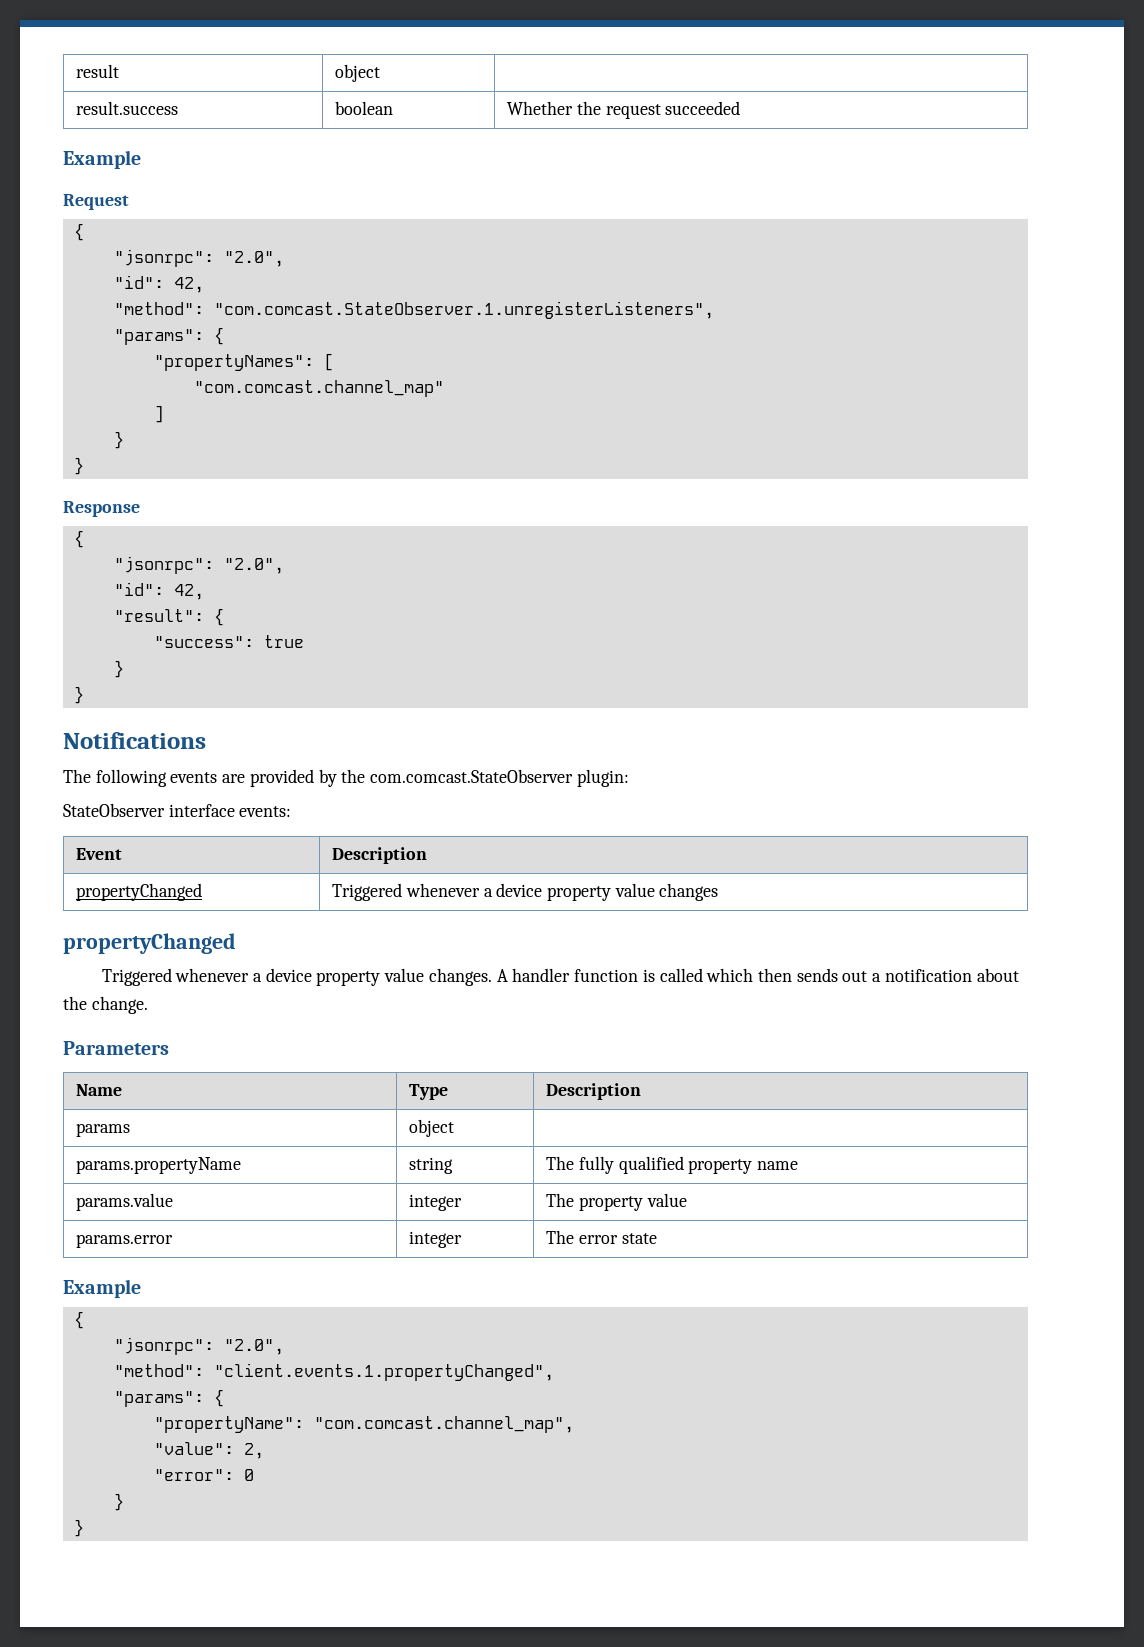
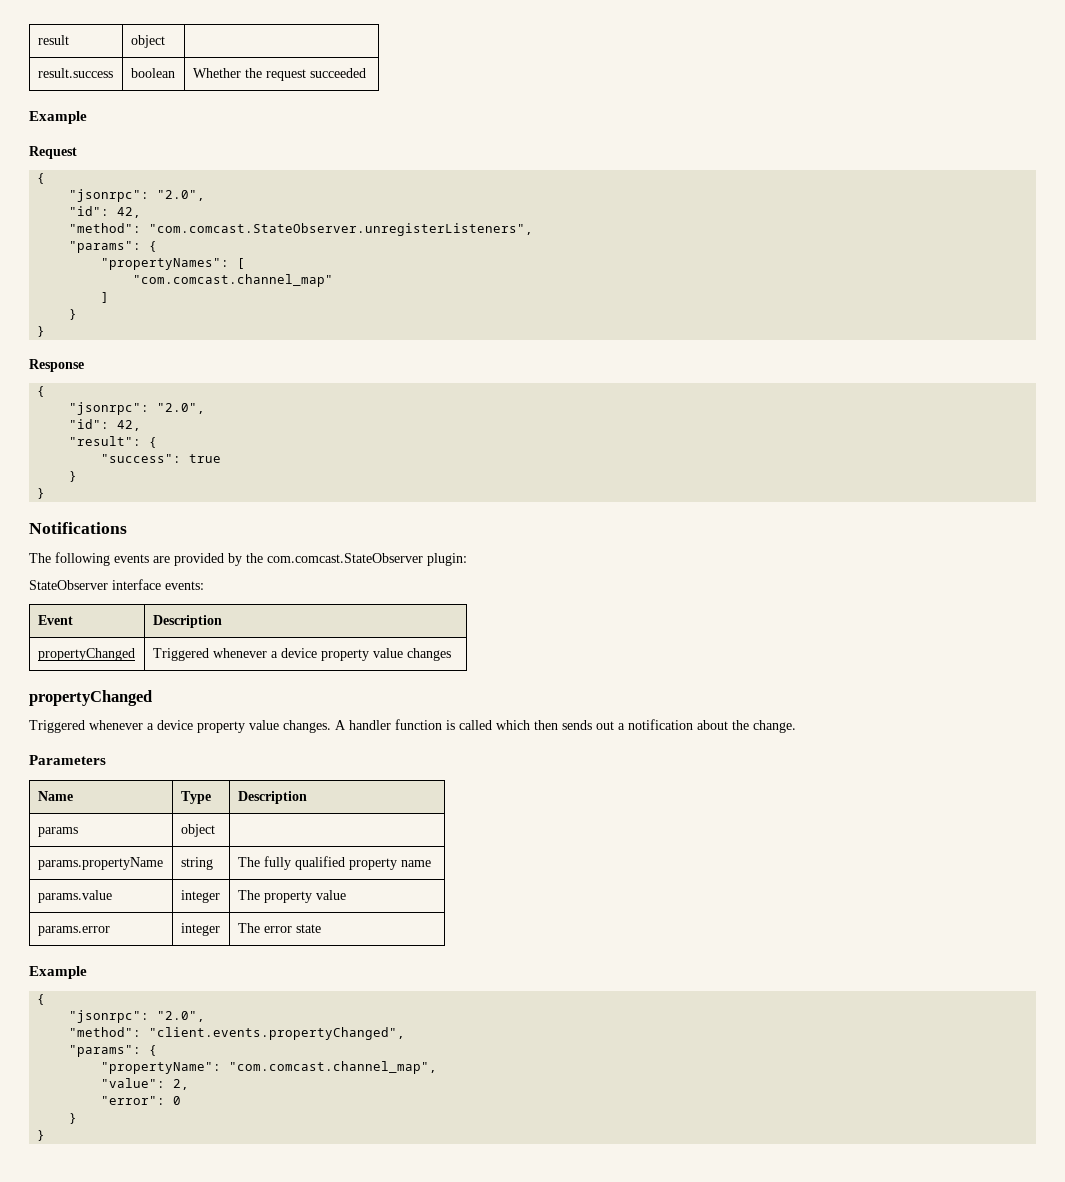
[213,301,714,319] "com.comcast.StateObserver.1.unregisterListeners", -> [149,223,534,236] "com.comcast.StateObserver.unregisterListeners",
[213,1363,554,1381] "client.events.1.propertyChanged", -> [149,1027,406,1040] "client.events.propertyChanged",

